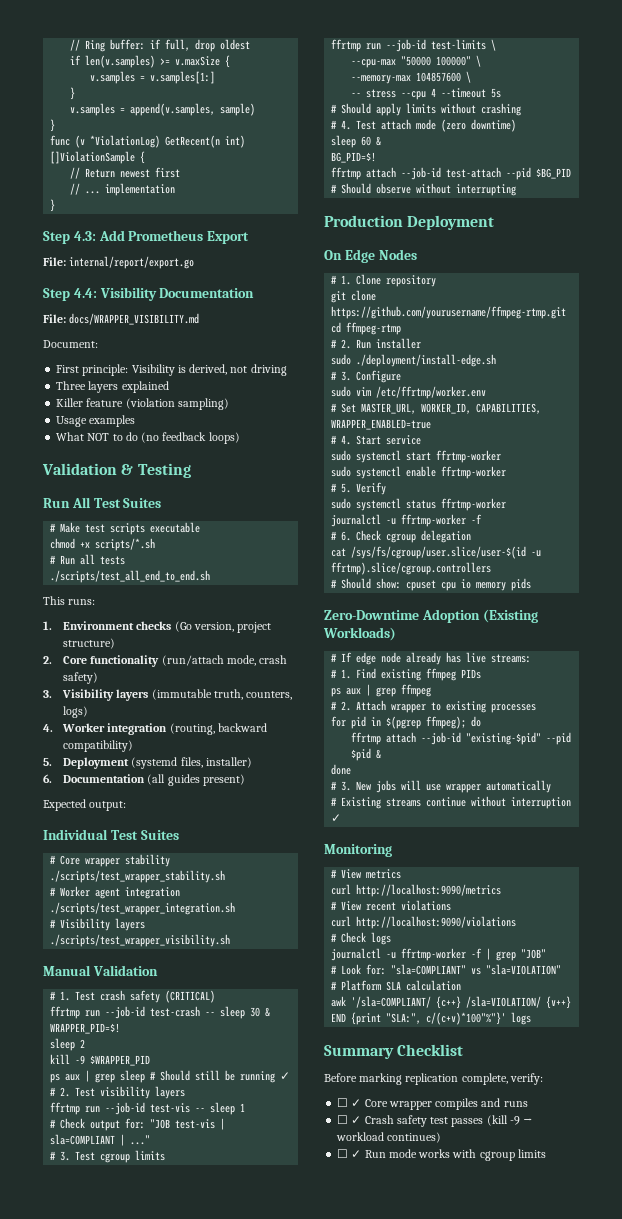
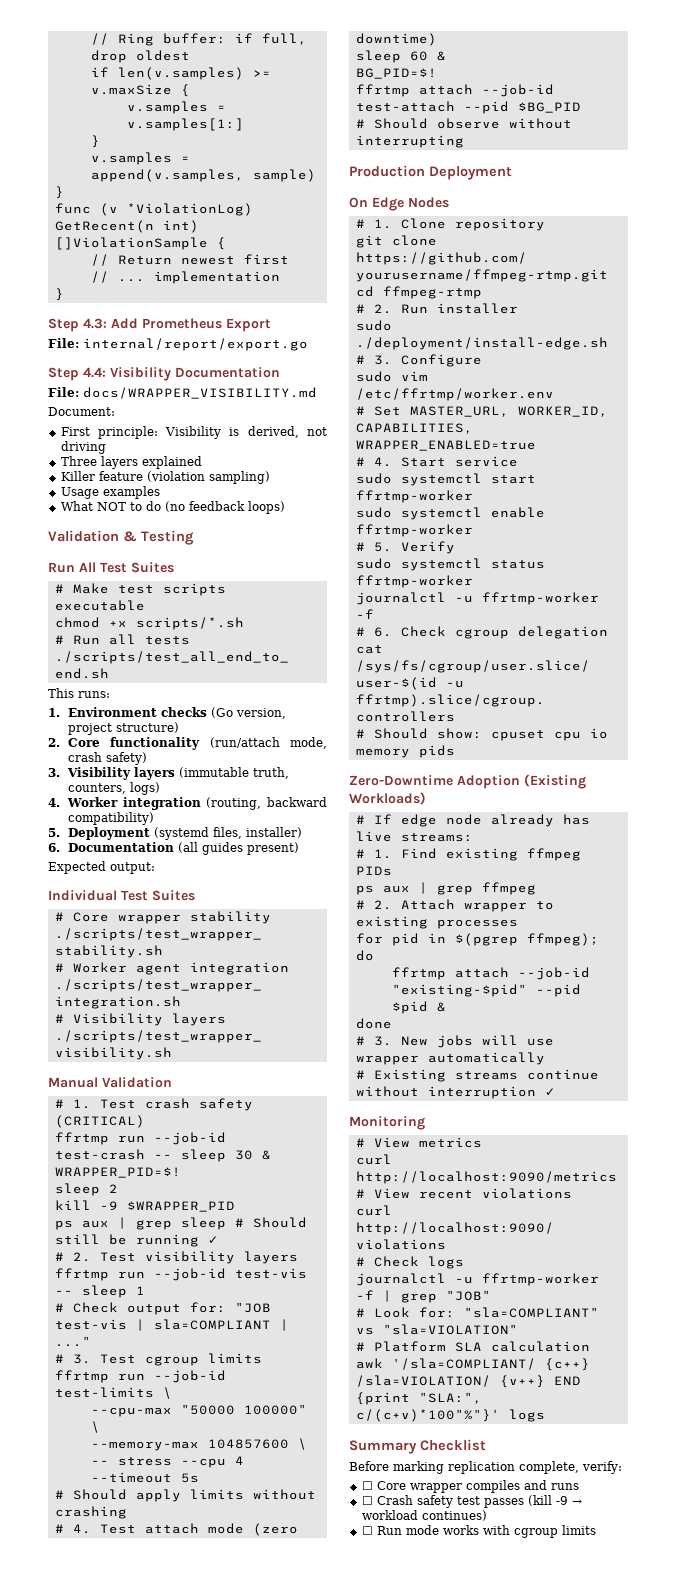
[351,1099,362,1107] ✓ -> (373, 1485) none
[351,1116,362,1124] ✓ -> (373, 1500) none
[351,1150,362,1158] ✓ -> (373, 1530) none

